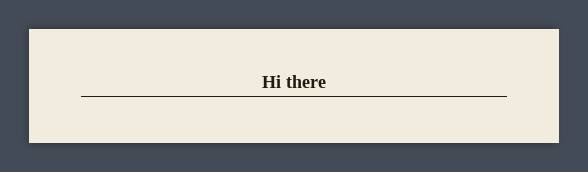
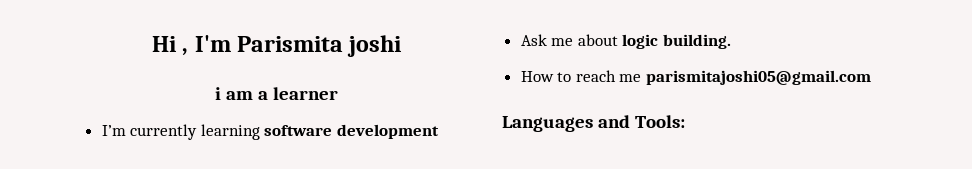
[286,75,326,88] there -> [182,35,403,57] [214,87,339,100] [101,124,440,140] [520,34,732,49] [520,70,872,85] [502,115,686,132] , I'm Parismita joshi // i am a learner // I’m currently learning software development // Ask me about logic building. // How to reach me parismitajoshi05@gmail.com // Languages and Tools:

